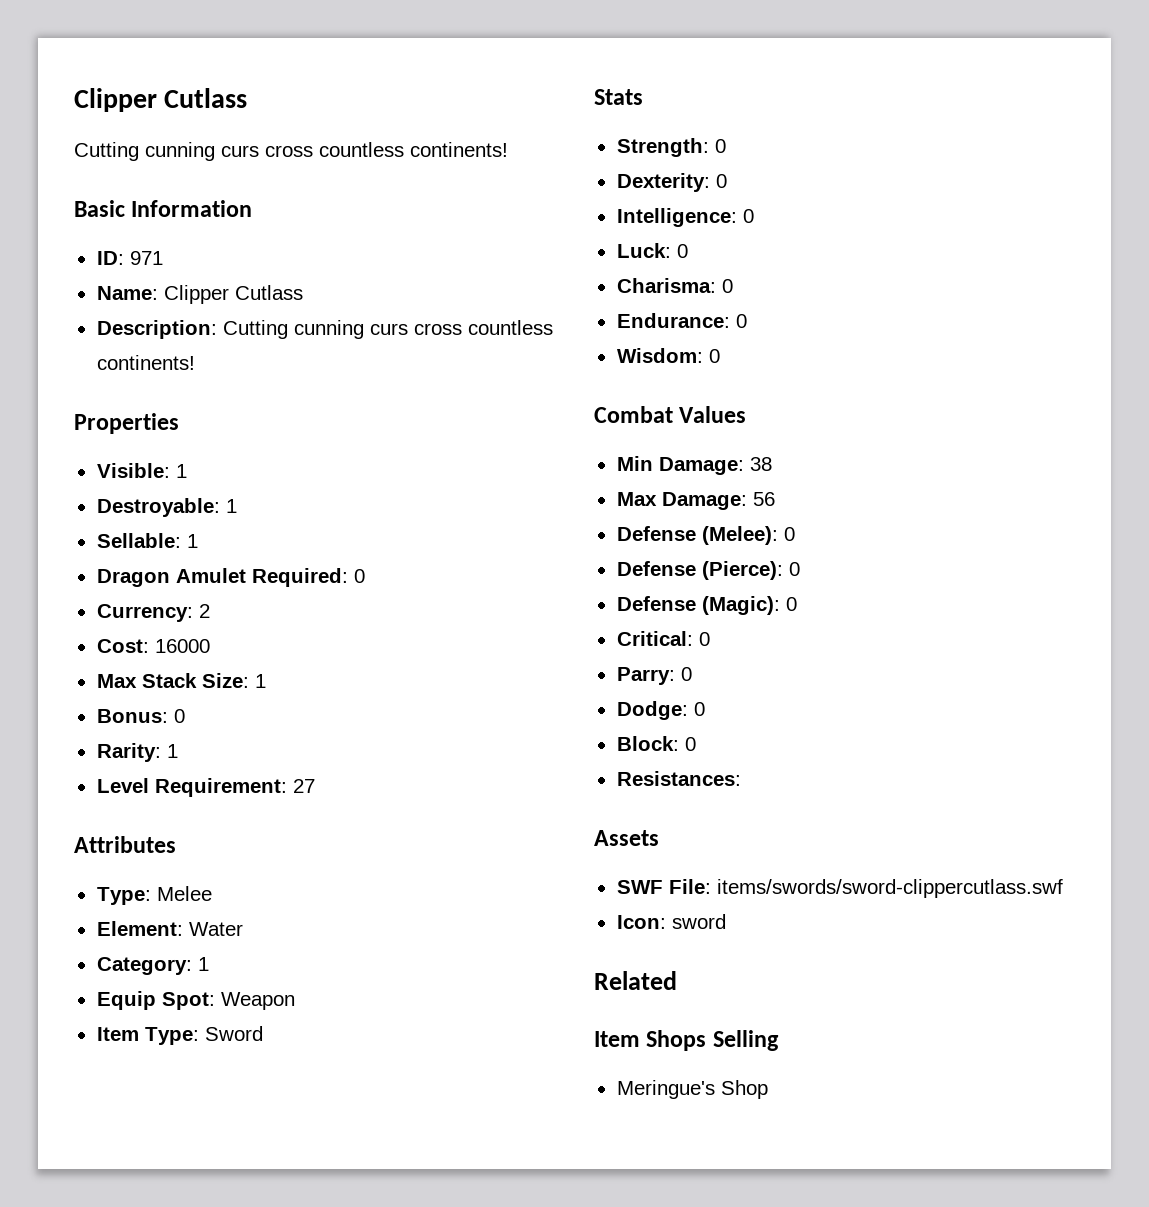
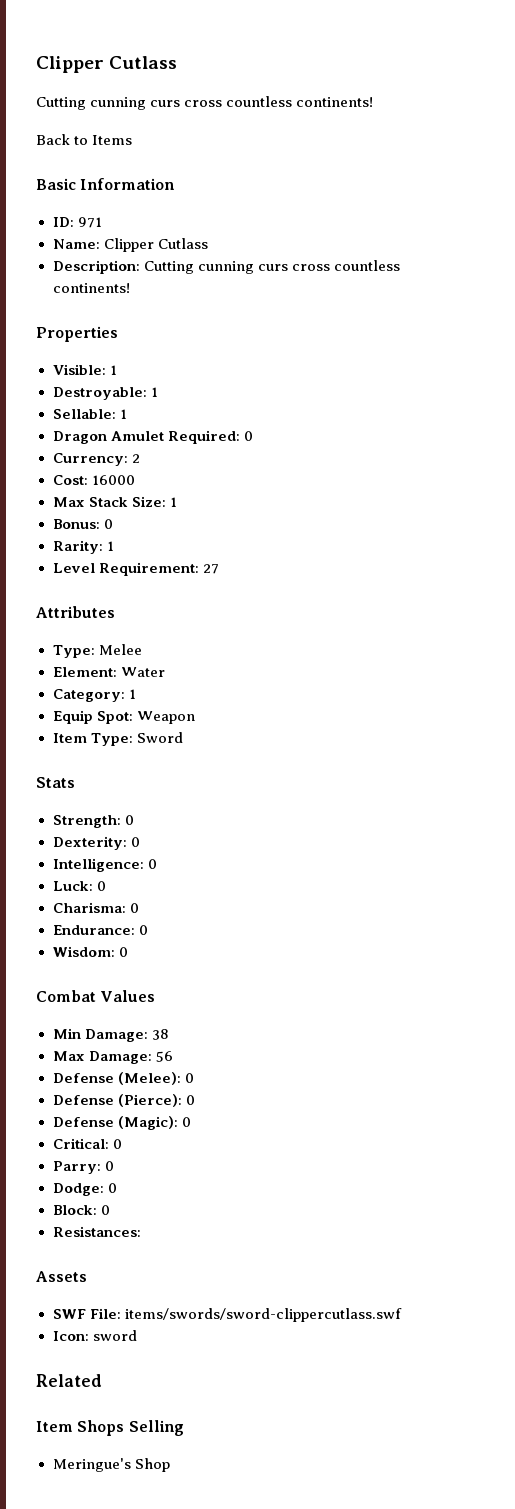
(508, 149) none -> [36,134,133,145] // Back to Items

